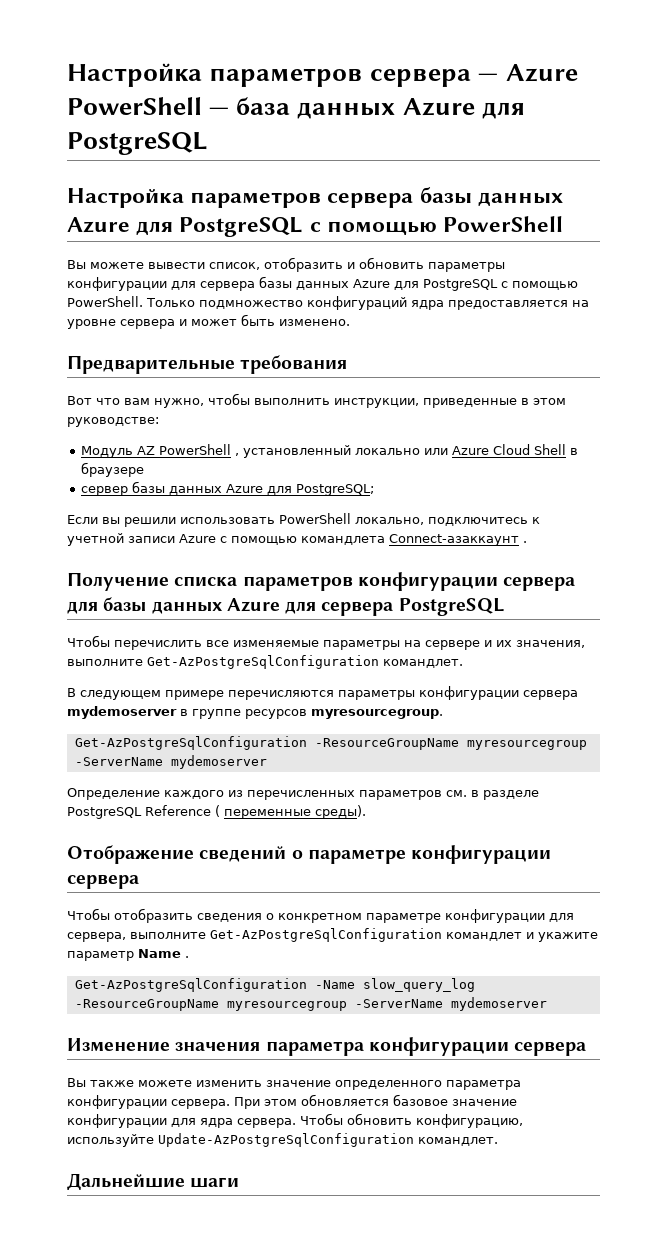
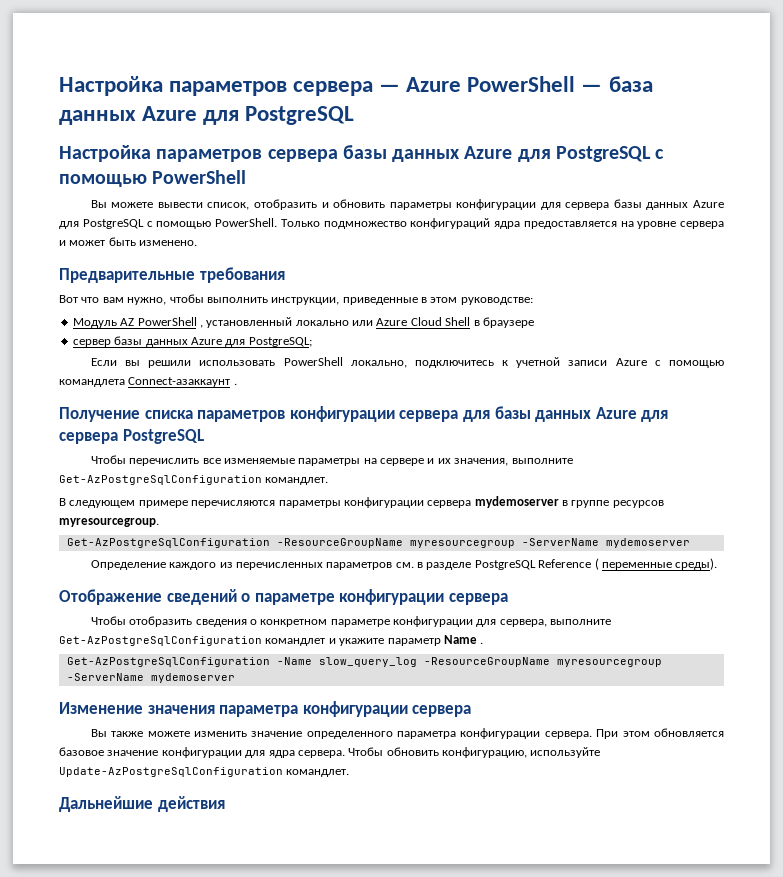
[190,1177,240,1188] шаги -> [157,796,225,812] действия

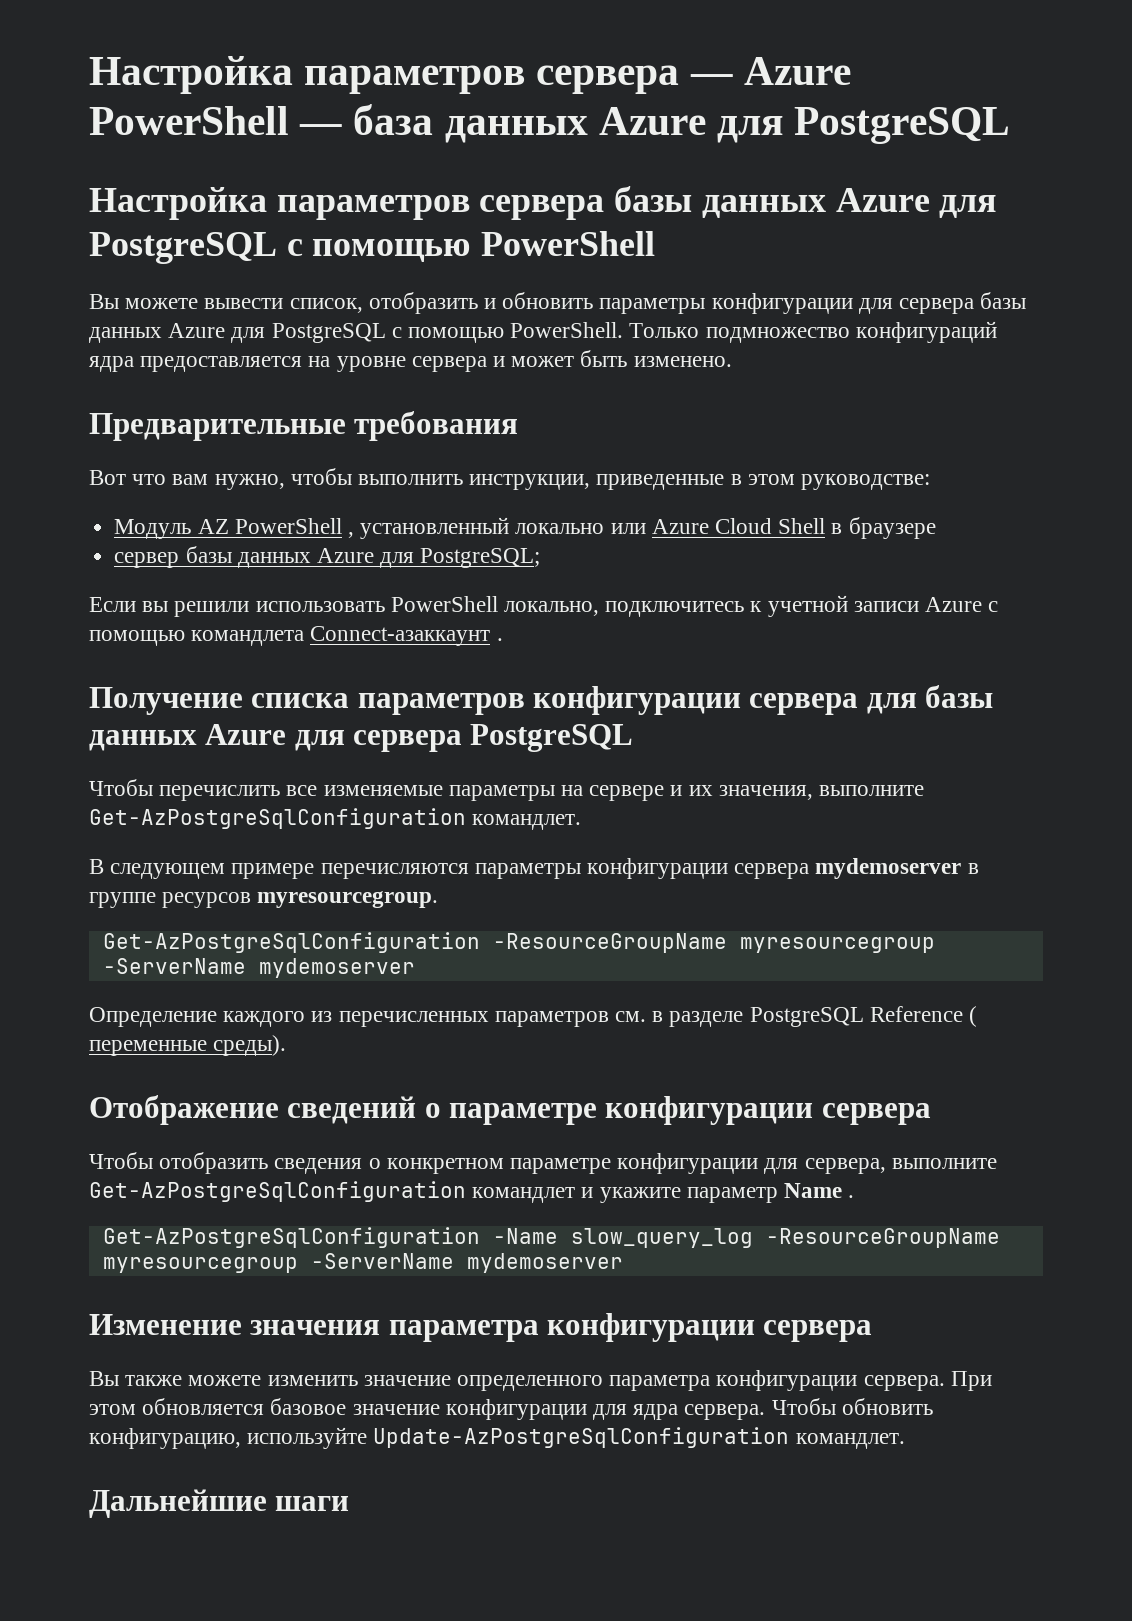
[157,796,225,812] действия -> [275,1496,350,1511] шаги

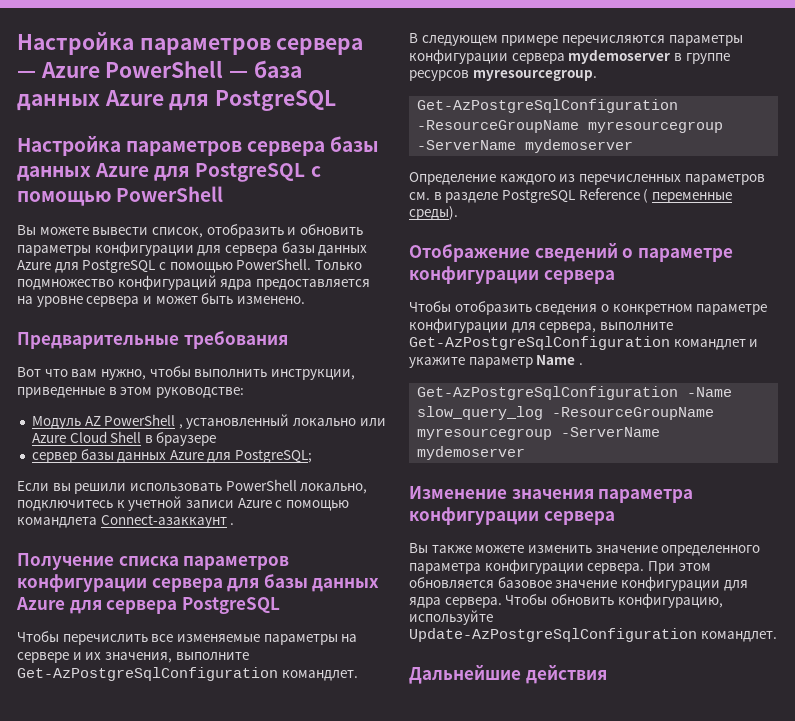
[275,1496,350,1511] шаги -> [525,665,607,684] действия

